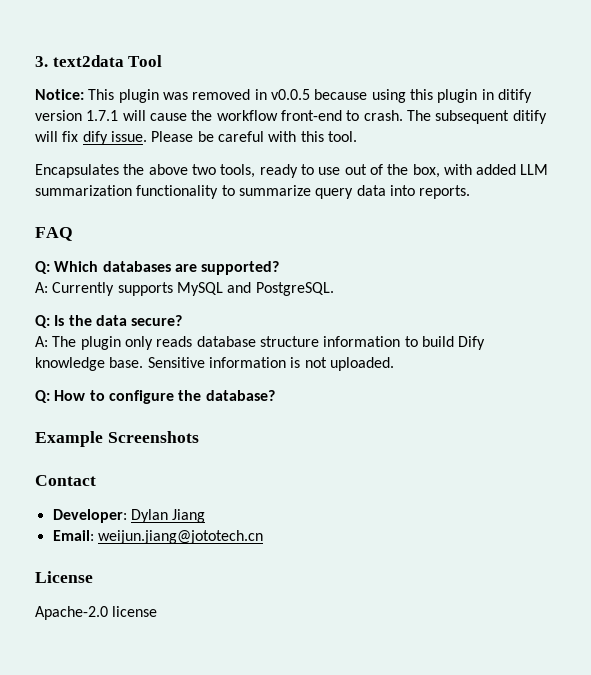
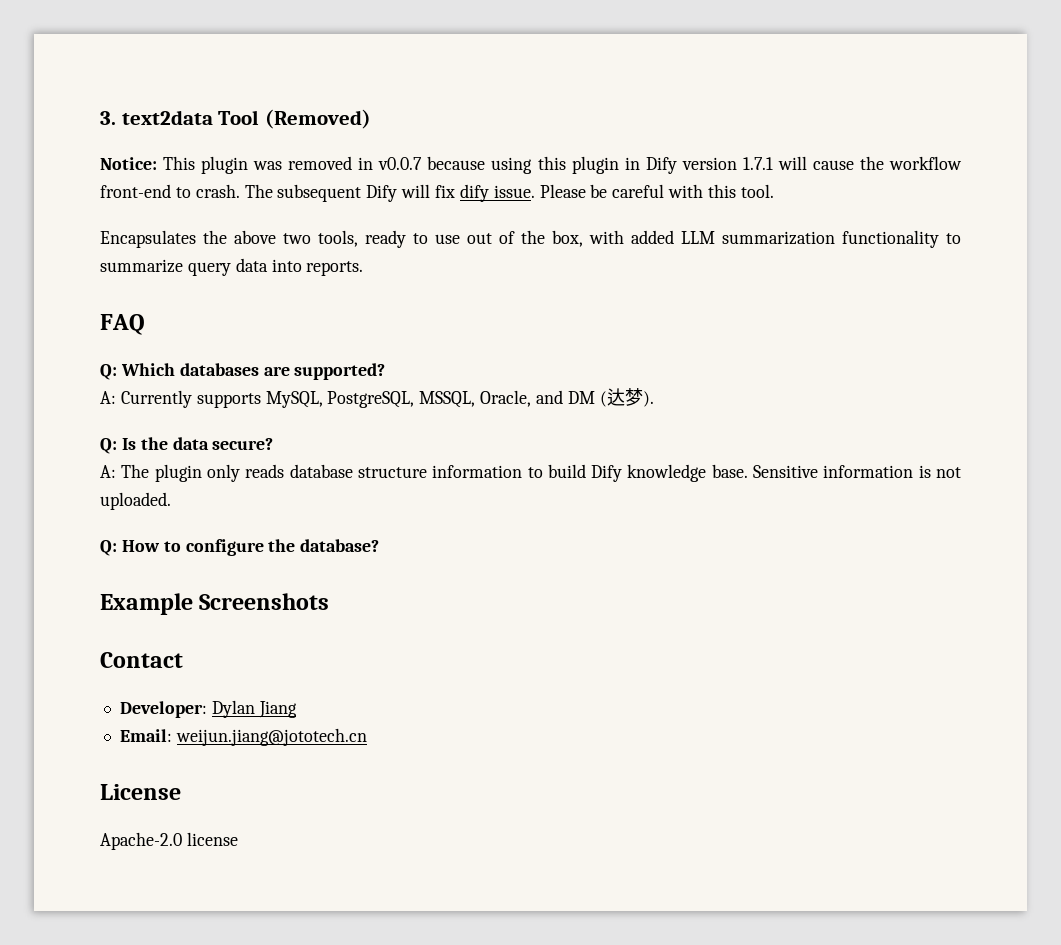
(163, 61) none -> [265,109,372,129] (Removed)
[270,89,310,100] v0.0.5 -> [378,157,423,170] v0.0.7
[497,89,532,103] ditify -> [645,157,677,174] Dify
[512,110,547,124] ditify -> [366,185,398,202] Dify
[176,282,334,296] MySQL and PostgreSQL. -> [265,388,654,408] MySQL, PostgreSQL, MSSQL, Oracle, and DM (达梦).

